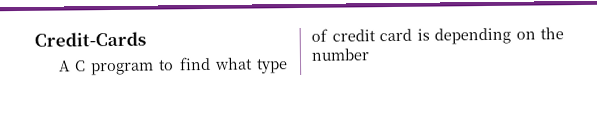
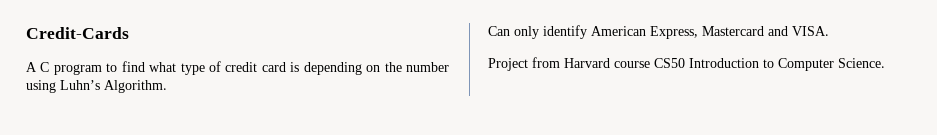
(369, 54) none -> [26,80,167,93] [488,25,829,39] [488,57,885,71] using Luhn’s Algorithm. // Can only identify American Express, Mastercard and VISA. // Project from Harvard course CS50 Introduction to Computer Science.

